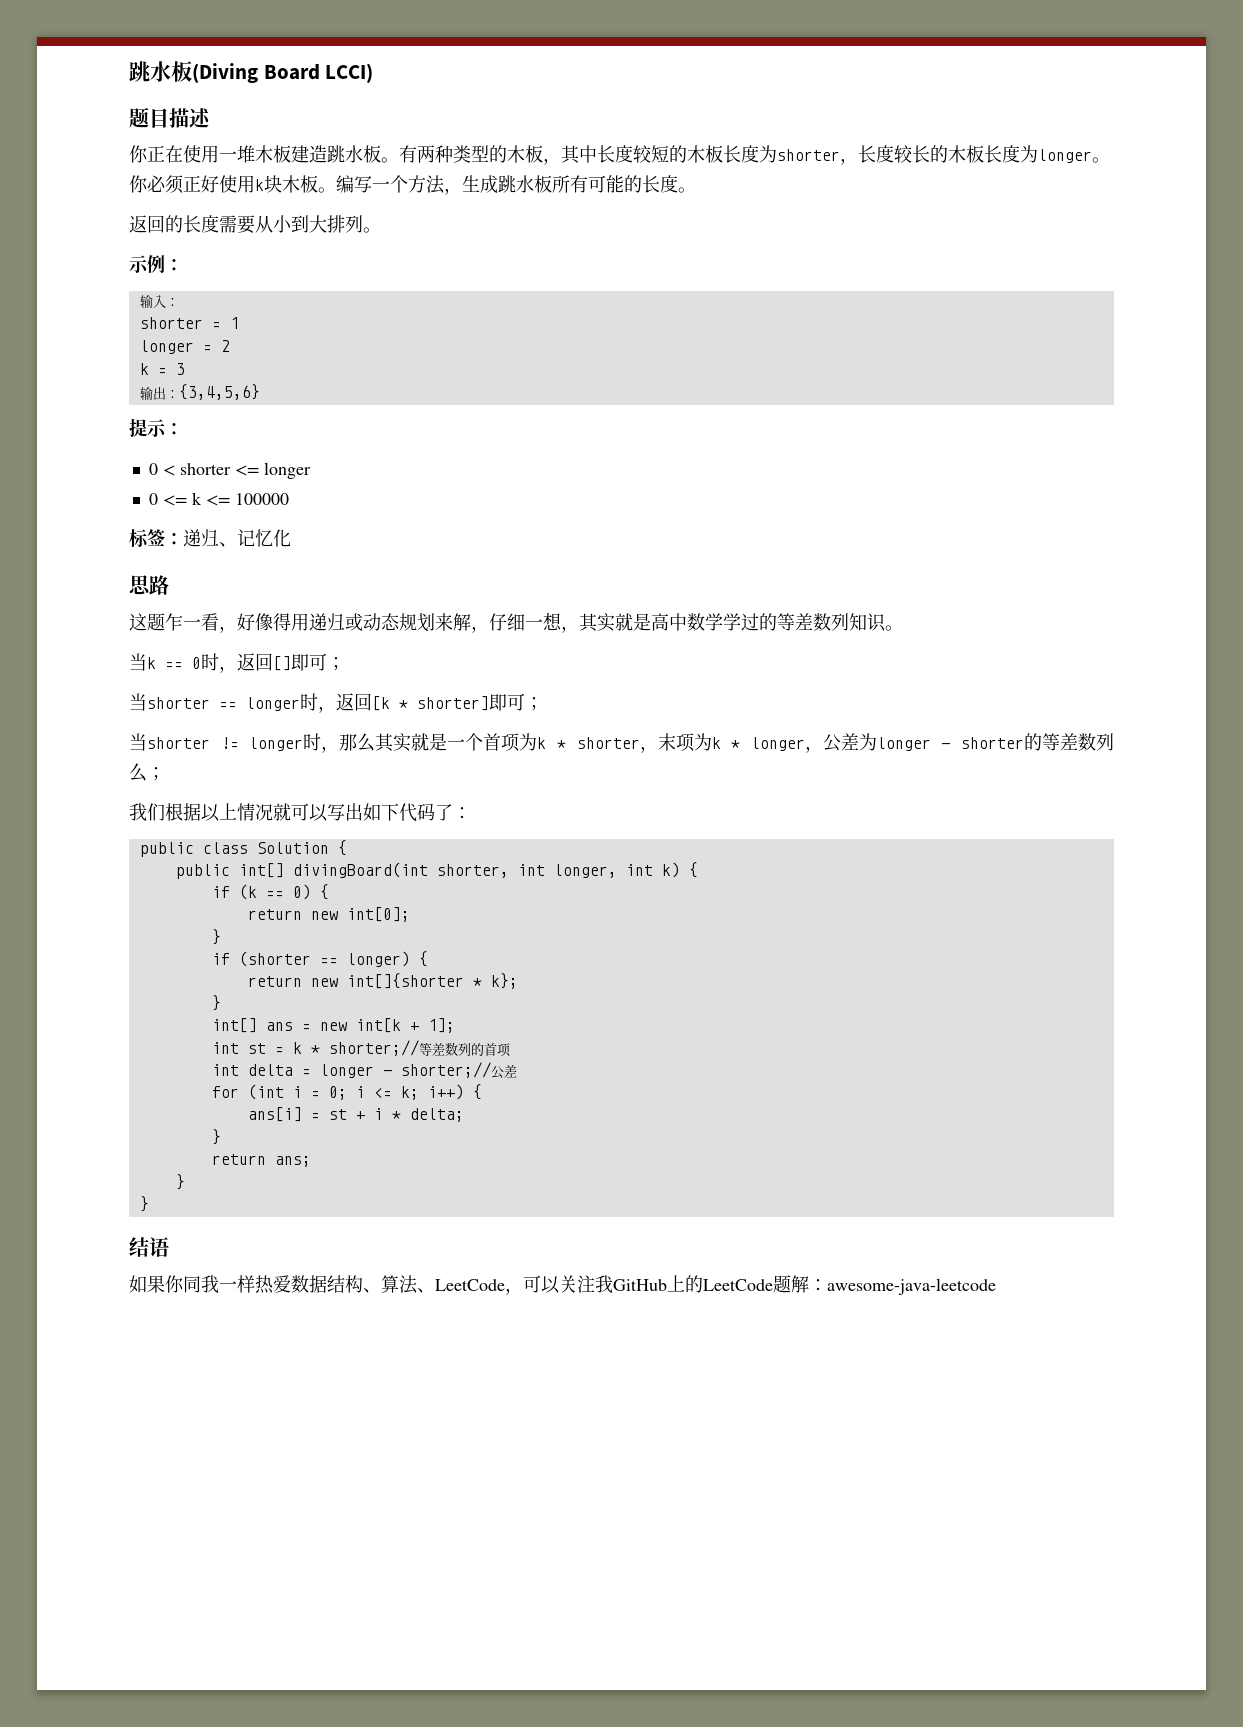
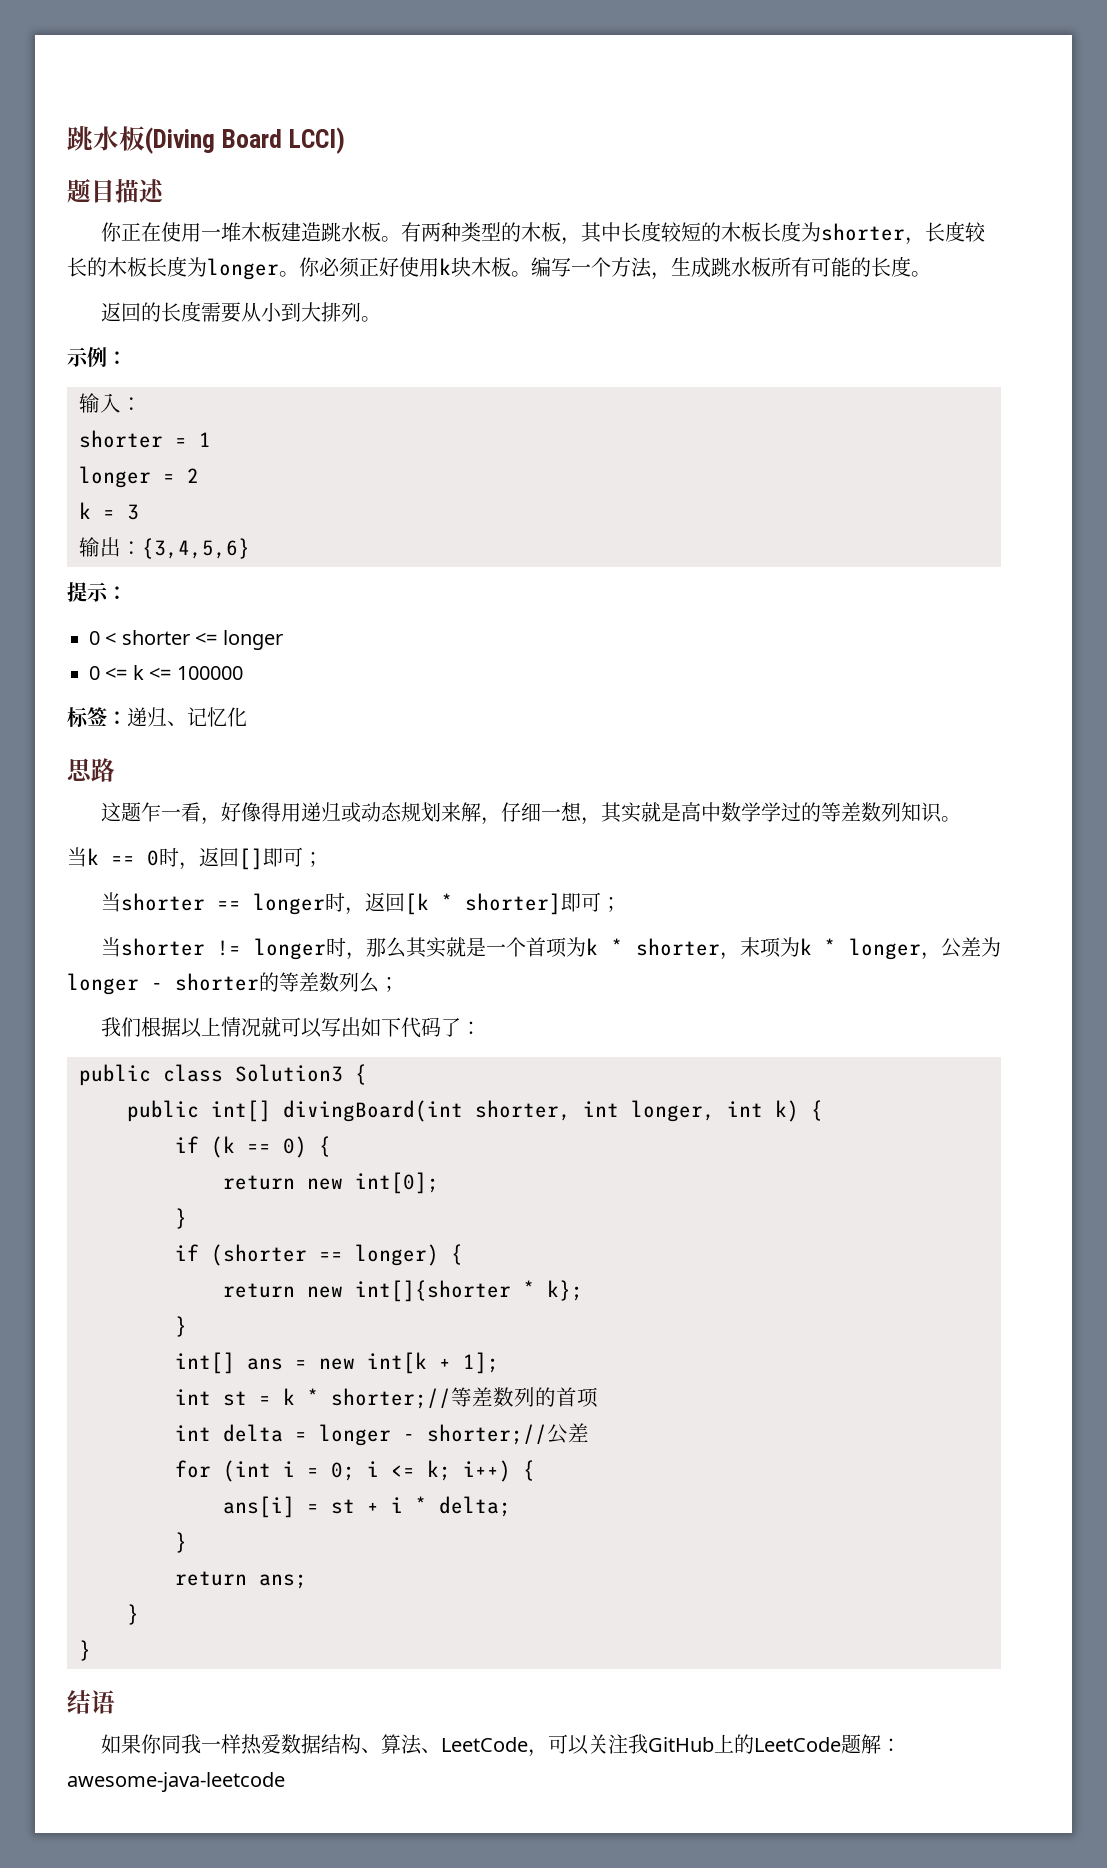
[256,842,329,854] Solution -> [235,1064,343,1082] Solution3

